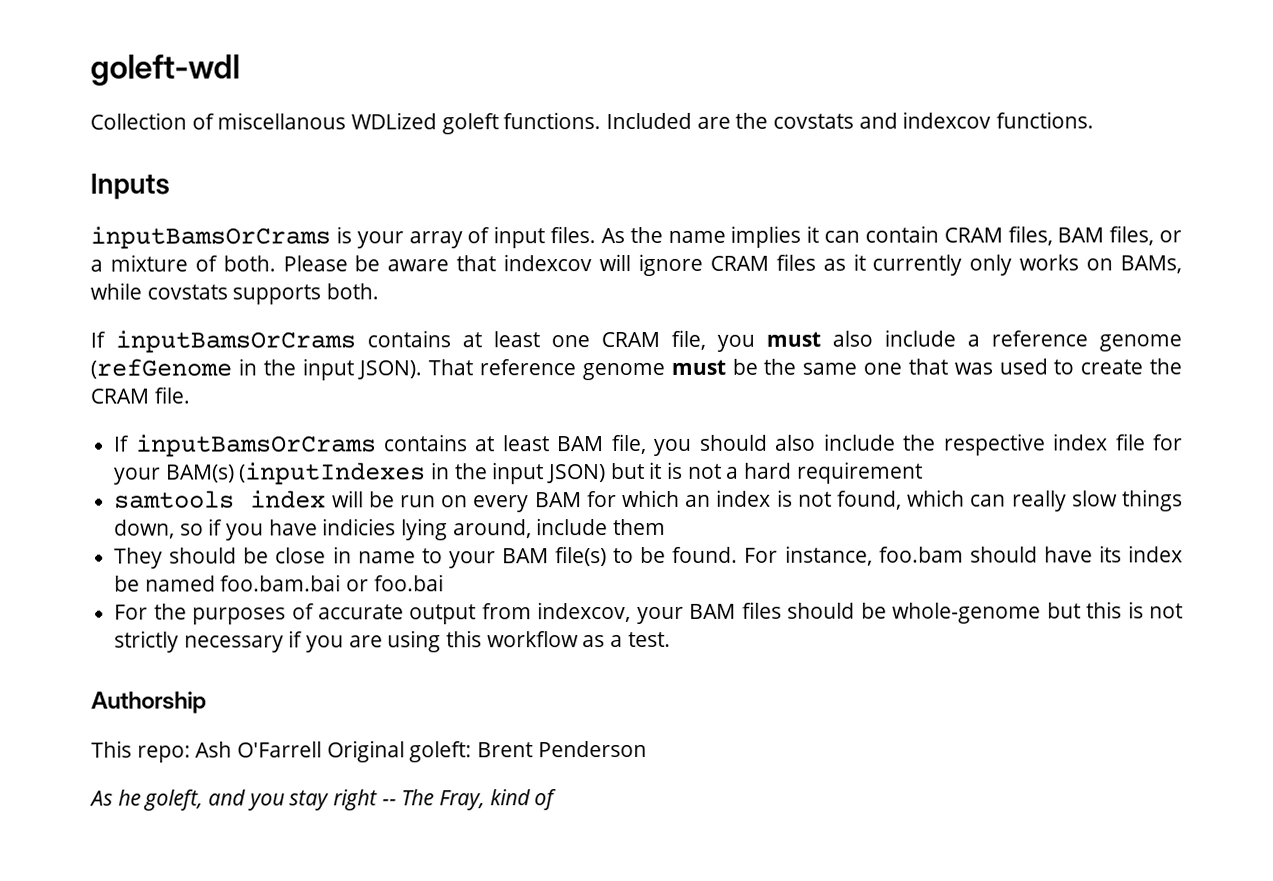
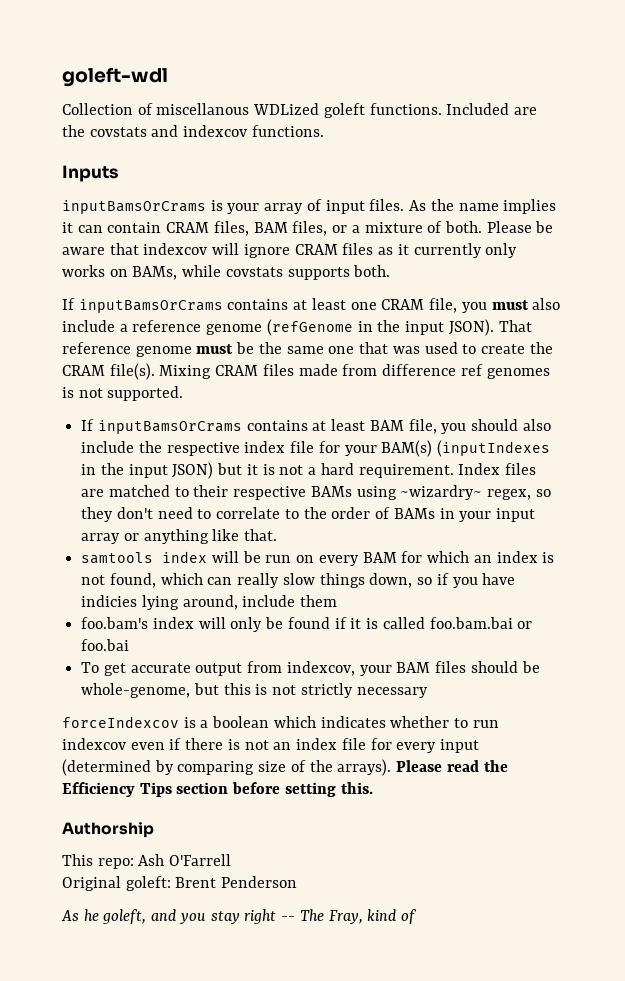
[153,386,190,404] file. -> [109,363,550,380] [62,386,184,401] file(s). Mixing CRAM files made from difference ref genomes is not supported.
[796,461,923,484] requirement -> [358,463,536,478] [81,485,551,500] [81,507,535,522] [81,529,278,544] requirement. Index files are matched to their respective BAMs using ~wizardry~ regex, so they don't need to correlate to the order of BAMs in your input array or anything like that.
[114,545,1184,569] [114,575,216,592] They should be close in name to your BAM file(s) to be found. For instance, foo.bam should have its index be named -> [81,617,425,632] foo.bam's index will only be found if it is called
[114,603,315,625] For the purposes of -> [81,662,126,676] To get
[892,602,1042,624] whole-genome -> [81,683,191,698] whole-genome,
[288,630,671,653] if you are using this workflow as a test. -> [62,716,499,728] [62,738,479,753] [62,759,508,776] [62,782,373,797] // forceIndexcov is a boolean which indicates whether to run indexcov even if there is not an index file for every input (determined by comparing size of the arrays). Please read the Efficiency Tips section before setting this.
(323, 749) none -> (232, 860) //

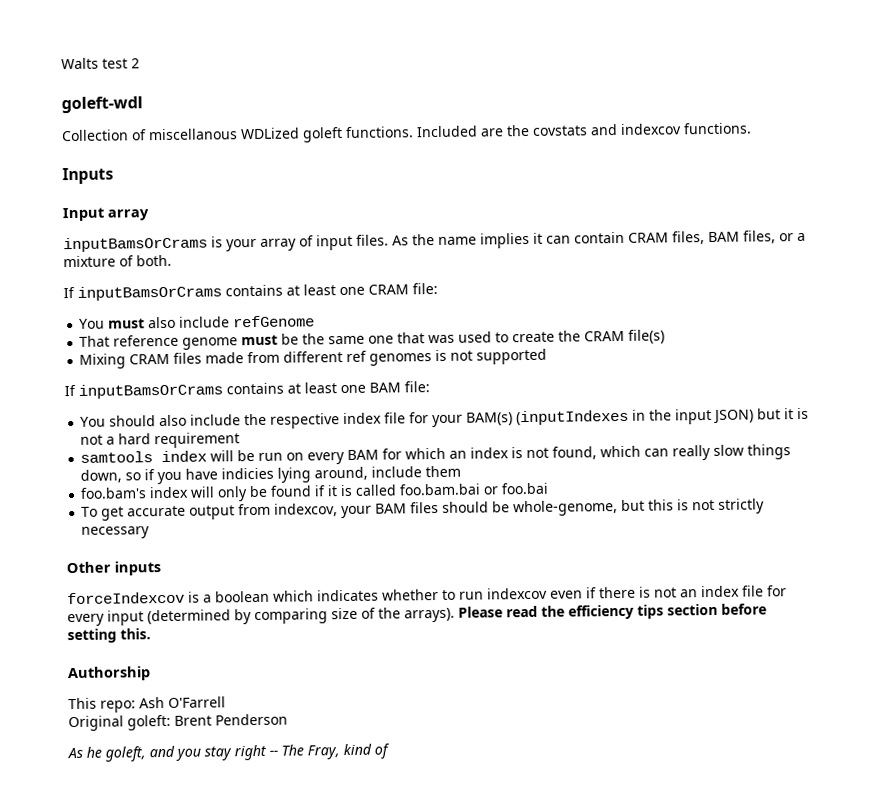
(62, 77) none -> [61,57,140,70] Walts test 2 //
(118, 173) none -> [62,207,149,222] // Input array
[486,221,554,233] [62,243,518,258] [62,265,391,280] Please be aware that indexcov will ignore CRAM files as it currently only works on BAMs, while covstats supports both. -> (172, 260) none
[429,298,487,313] file, you -> [412,282,438,295] [79,318,106,329] file: // You
[119,319,494,336] a reference genome (refGenome in the input JSON). -> [233,315,316,328] refGenome //
[109,363,155,380] file(s). -> [628,329,666,344] file(s) //
[382,364,457,376] difference -> [283,351,344,363] different
[107,386,184,401] [81,419,467,434] supported. // If inputBamsOrCrams contains at least BAM file, you -> [476,348,548,365] [64,381,430,399] [80,416,107,427] supported // If inputBamsOrCrams contains at least one BAM file: // You
[358,463,536,478] [81,485,551,500] [81,507,535,522] [81,529,278,544] requirement. Index files are matched to their respective BAMs using ~wizardry~ regex, so they don't need to correlate to the order of BAMs in your input array or anything like that. -> [154,432,241,449] requirement
(428, 692) none -> [66,561,161,576] // Other inputs
[62,782,172,797] Efficiency Tips -> [568,604,664,620] efficiency tips

